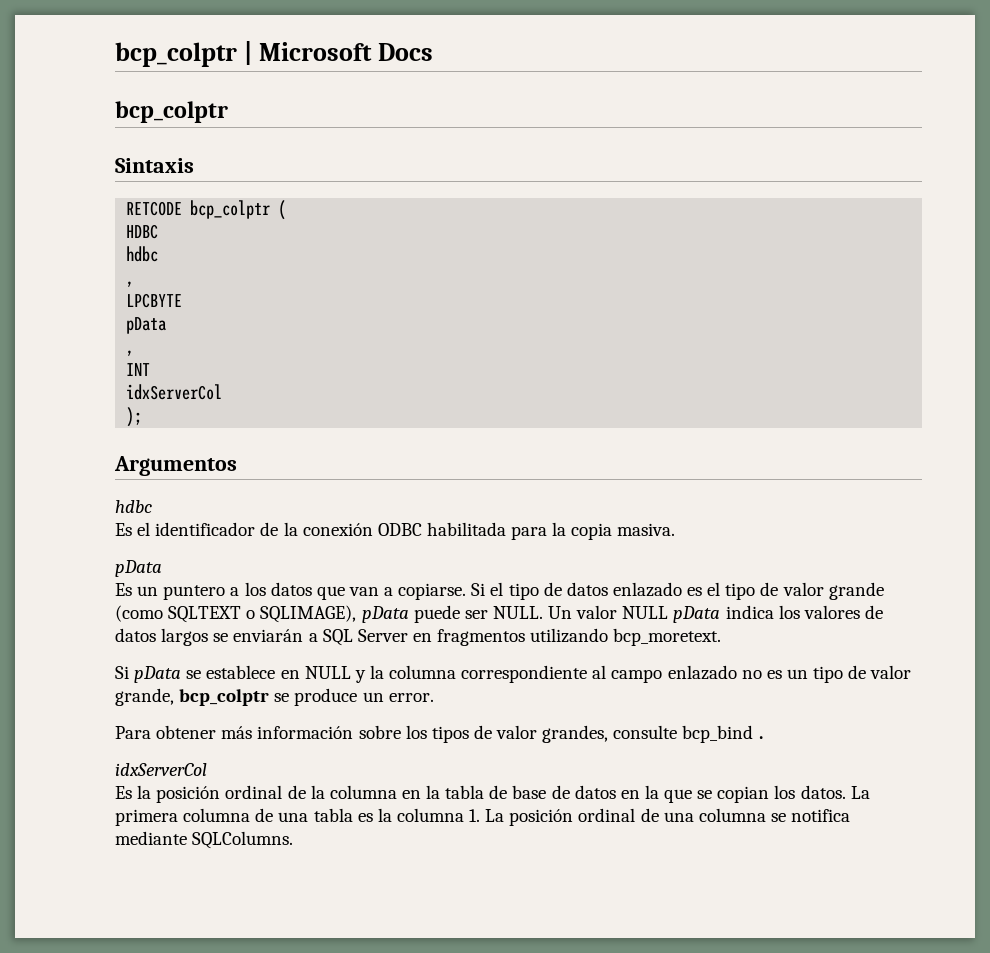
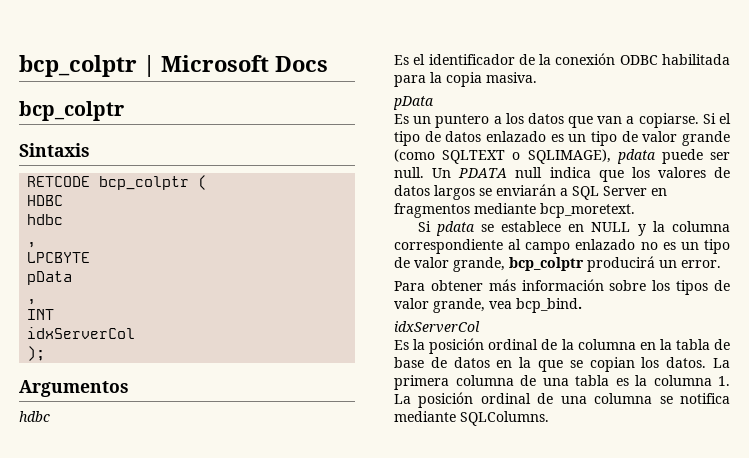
[707,582,721,596] el -> [568,134,587,142] un
[361,606,409,623] pData -> [616,149,656,164] pdata
[492,605,774,623] NULL. Un valor NULL pData indica -> [394,167,624,182] null. Un PDATA null indica que
[530,628,609,643] utilizando -> [474,203,536,214] mediante
[134,666,182,683] pData -> [435,221,475,236] pdata
[274,688,358,706] se produce -> [587,256,655,272] producirá
[542,725,763,743] grandes, consulte bcp_bind . -> [433,298,582,313] grande, vea bcp_bind.

